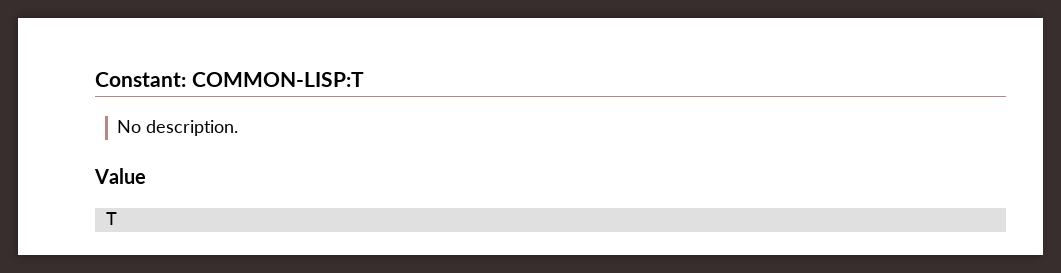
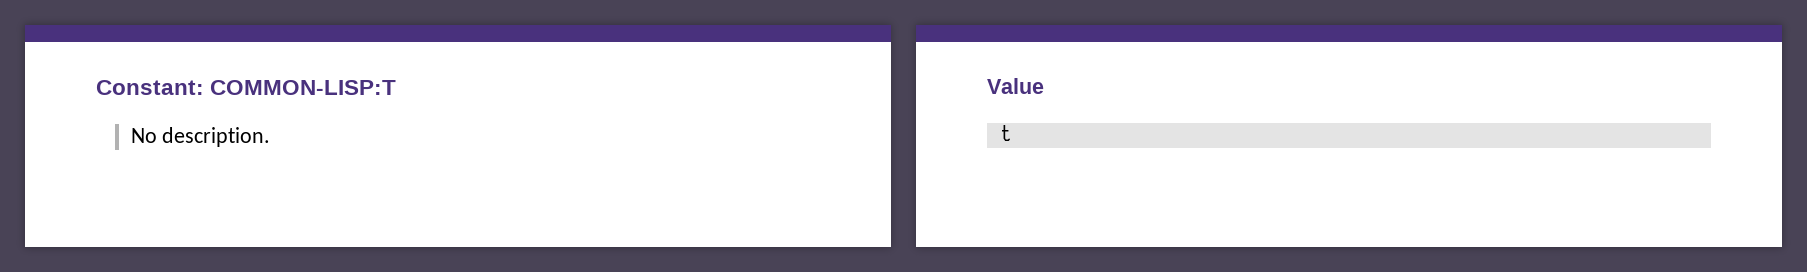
[105,212,117,225] T -> [999,125,1012,141] t

